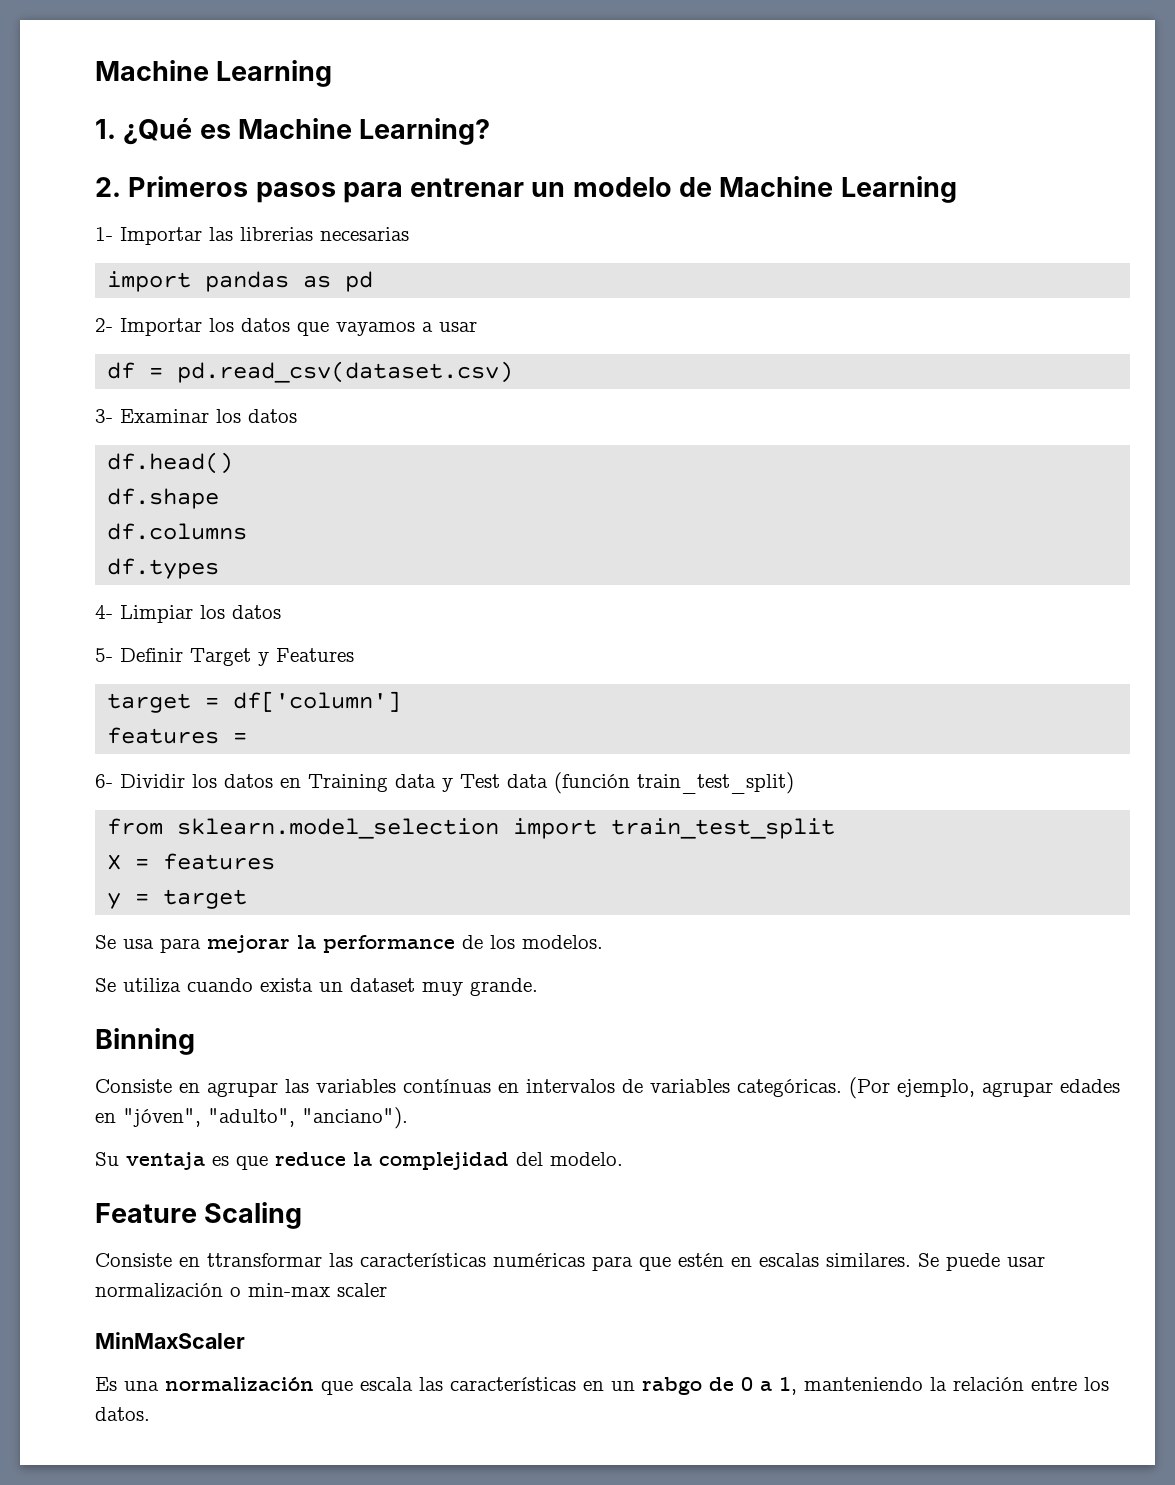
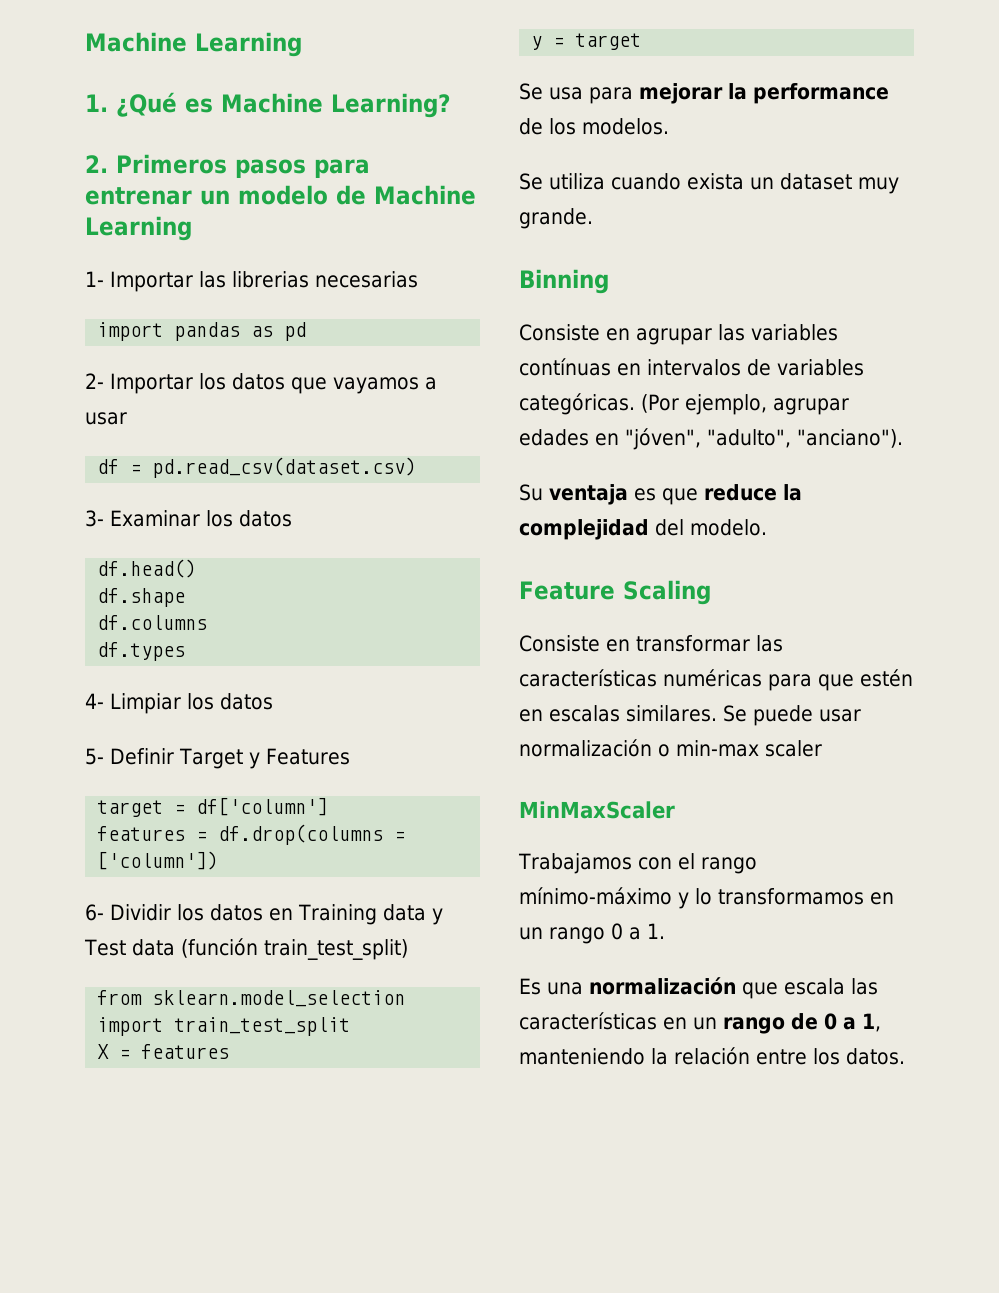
(248, 738) none -> [218,824,406,845] [97,851,219,870] df.drop(columns = ['column'])
[207,1253,322,1267] ttransformar -> [636,635,750,652] transformar
(245, 1340) none -> [518,853,757,874] [519,887,894,909] [519,923,665,944] // Trabajamos con el rango mínimo-máximo y lo transformamos en un rango 0 a 1.
[642,1377,702,1395] rabgo -> [723,1017,785,1034] rango

